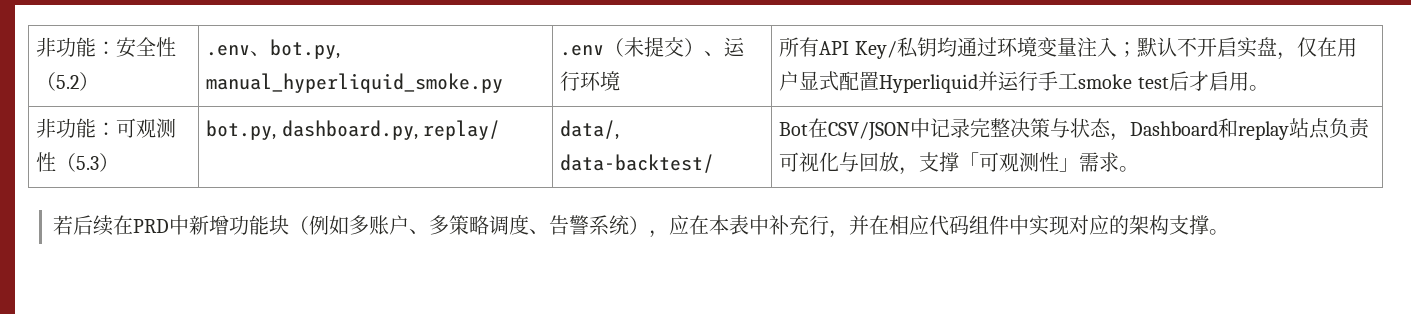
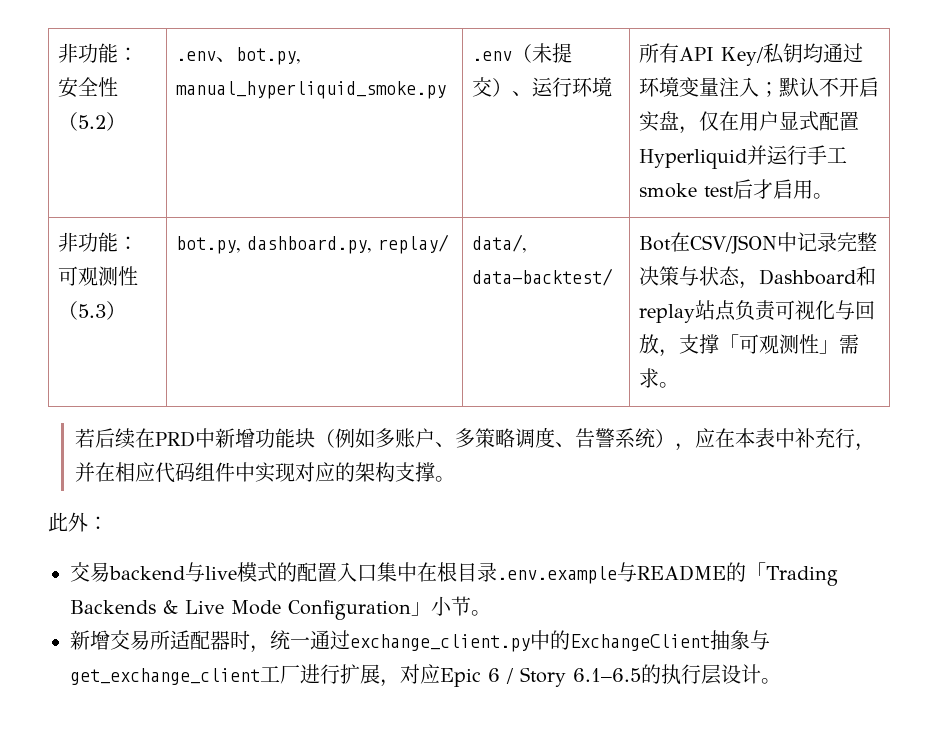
(1230, 232) none -> [48,512,108,532] [70,562,838,586] [70,596,491,620] [70,630,770,653] [70,664,781,687] // 此外： // 交易backend与live模式的配置入口集中在根目录.env.example与README的「Trading Backends & Live Mode Configuration」小节。 // 新增交易所适配器时，统一通过exchange_client.py中的ExchangeClient抽象与get_exchange_client工厂进行扩展，对应Epic 6 / Story 6.1–6.5的执行层设计。

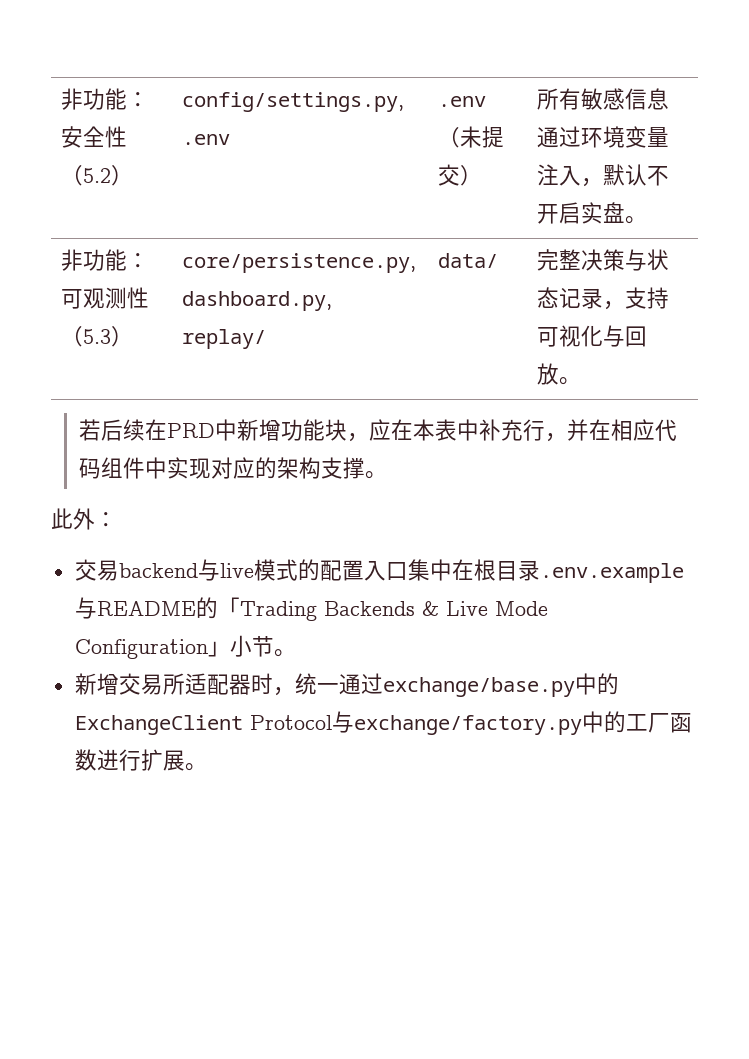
[176,47,301,65] [176,81,447,99] .env、bot.py, manual_hyperliquid_smoke.py -> [182,92,405,112] [182,134,231,145] config/settings.py, .env
[512,77,613,97] 、运行环境 -> (483, 175) none
[679,43,824,66] API Key/私钥均 -> [581,88,670,110] 敏感信息
[759,82,780,97] ； -> [581,178,604,187] ，
[679,111,860,134] [639,145,848,169] [639,179,814,199] ，仅在用户显式配置Hyperliquid并运行手工smoke test后才启用 -> (626, 212) none
[176,236,241,254] bot.py, -> [182,253,417,273] core/persistence.py,
[472,234,527,253] [472,268,614,286] [639,232,878,254] [639,266,877,289] [639,300,876,323] [639,334,860,357] [639,368,660,388] data/, data-backtest/ | Bot在CSV/JSON中记录完整决策与状态，Dashboard和replay站点负责可视化与回放，支撑「可观测性」需求 -> [438,253,499,268] [537,249,670,271] [537,287,670,310] [537,325,648,347] [537,363,560,385] data/ | 完整决策与状态记录，支持可视化与回放
[314,427,675,448] （例如多账户、多策略调度、告警系统） -> (348, 430) none
[350,634,530,652] exchange_client.py -> [382,677,575,697] exchange/base.py
[710,630,770,650] [70,664,761,687] 抽象与get_exchange_client工厂进行扩展，对应Epic 6 / Story 6.1–6.5的执行层设计 -> [249,711,692,735] [74,749,185,771] Protocol与exchange/factory.py中的工厂函数进行扩展

